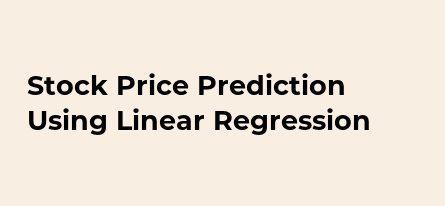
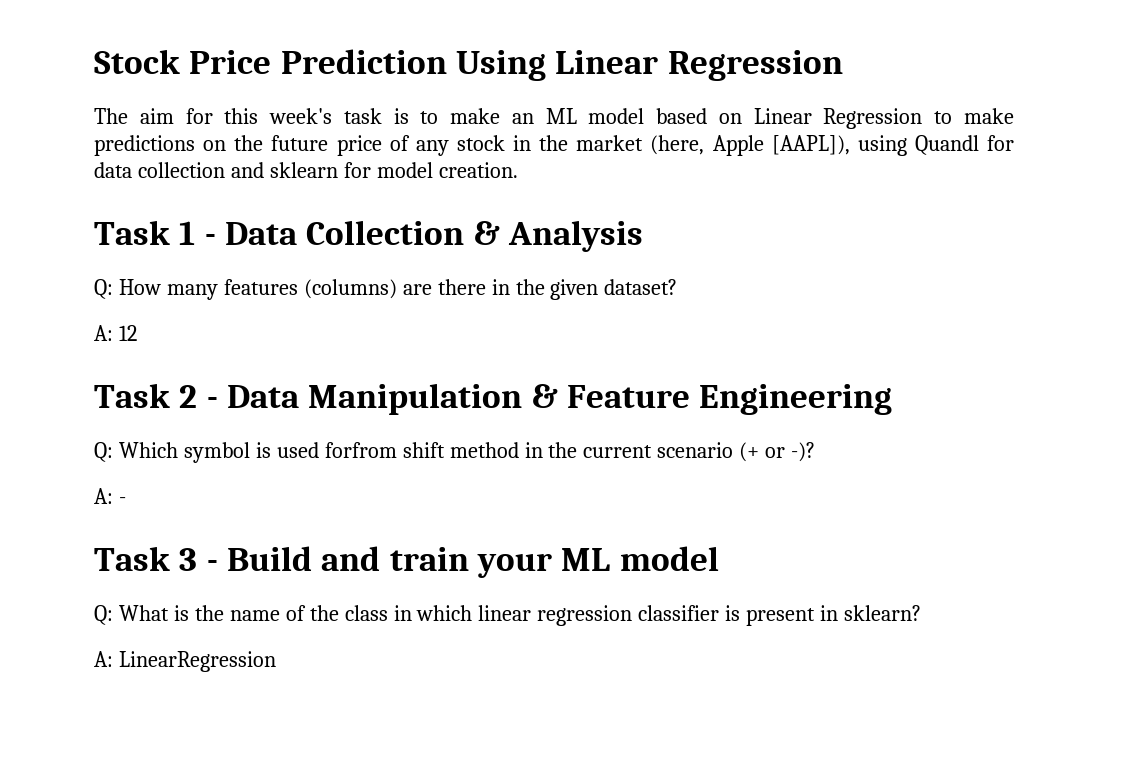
(371, 121) none -> [94,108,1014,129] [94,135,1014,156] [94,162,518,178] [94,220,643,252] [94,279,678,300] [94,325,137,341] [94,383,893,415] [94,442,816,463] [94,488,126,504] [94,546,719,578] [94,605,922,626] [94,651,276,672] // The aim for this week's task is to make an ML model based on Linear Regression to make predictions on the future price of any stock in the market (here, Apple [AAPL]), using Quandl for data collection and sklearn for model creation. // Task 1 - Data Collection & Analysis // Q: How many features (columns) are there in the given dataset? // A: 12 // Task 2 - Data Manipulation & Feature Engineering // Q: Which symbol is used forfrom shift method in the current scenario (+ or -)? // A: - // Task 3 - Build and train your ML model // Q: What is the name of the class in which linear regression classifier is present in sklearn? // A: LinearRegression

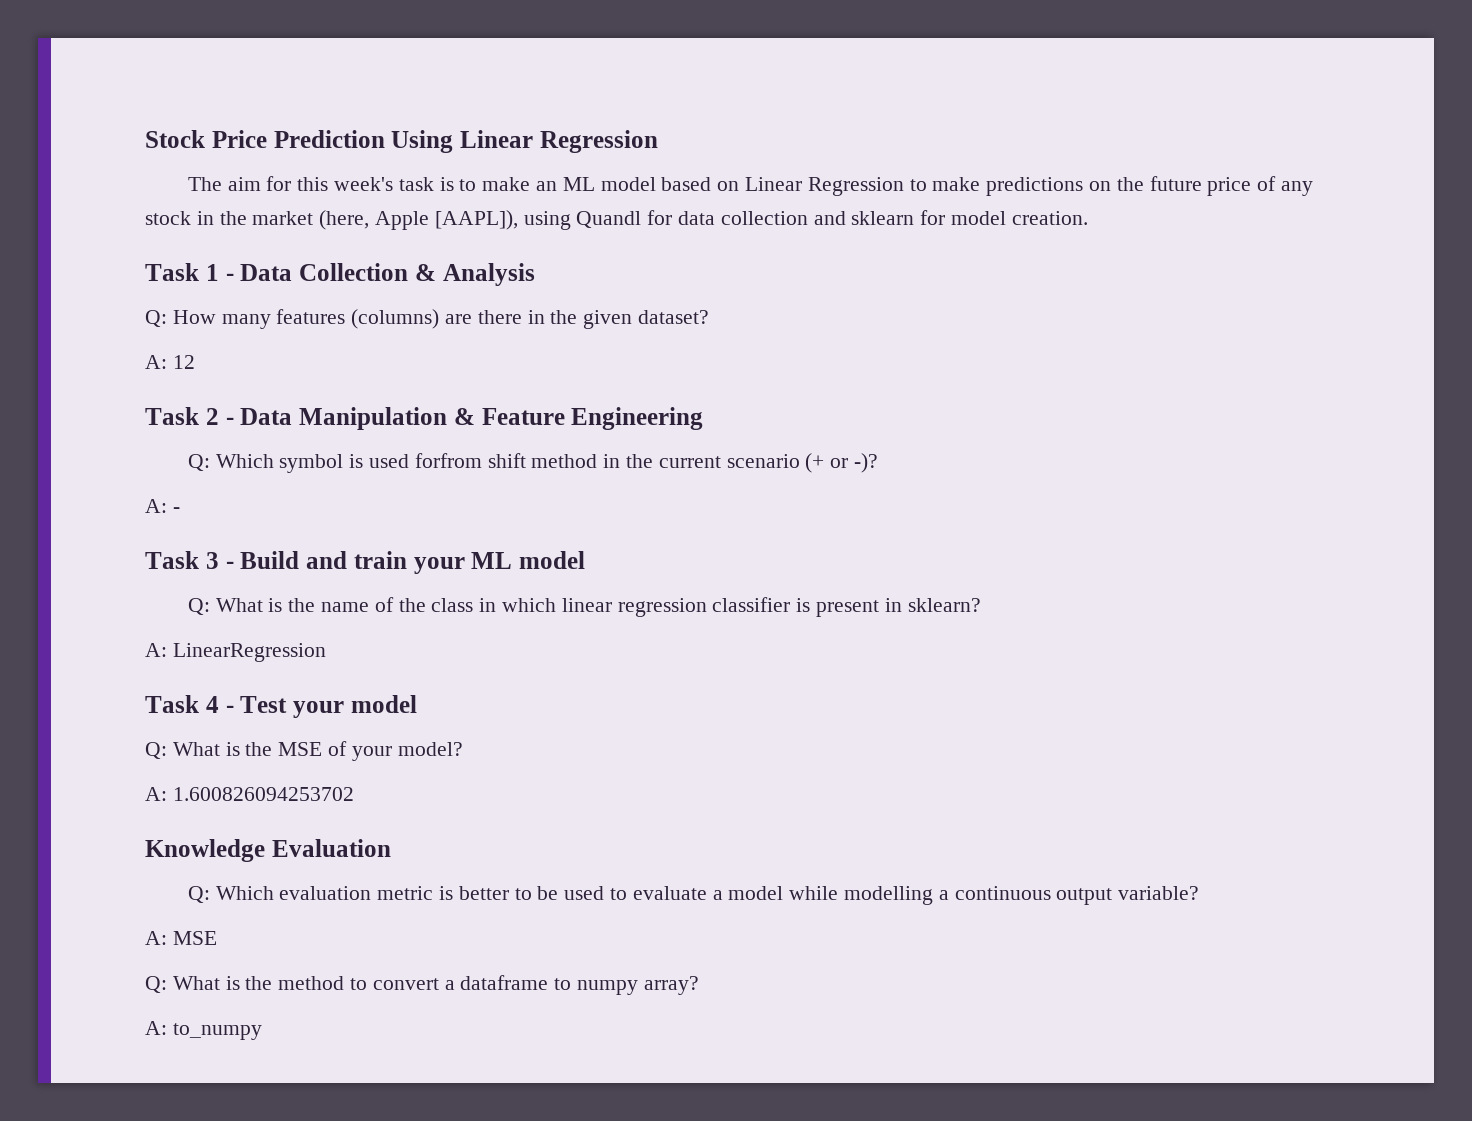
(276, 661) none -> [145,695,417,718] [145,741,463,761] [145,787,354,801] [145,839,391,862] [187,886,1200,905] [145,931,217,945] [145,975,699,995] [145,1021,262,1040] // Task 4 - Test your model // Q: What is the MSE of your model? // A: 1.600826094253702 // Knowledge Evaluation // Q: Which evaluation metric is better to be used to evaluate a model while modelling a continuous output variable? // A: MSE // Q: What is the method to convert a dataframe to numpy array? // A: to_numpy

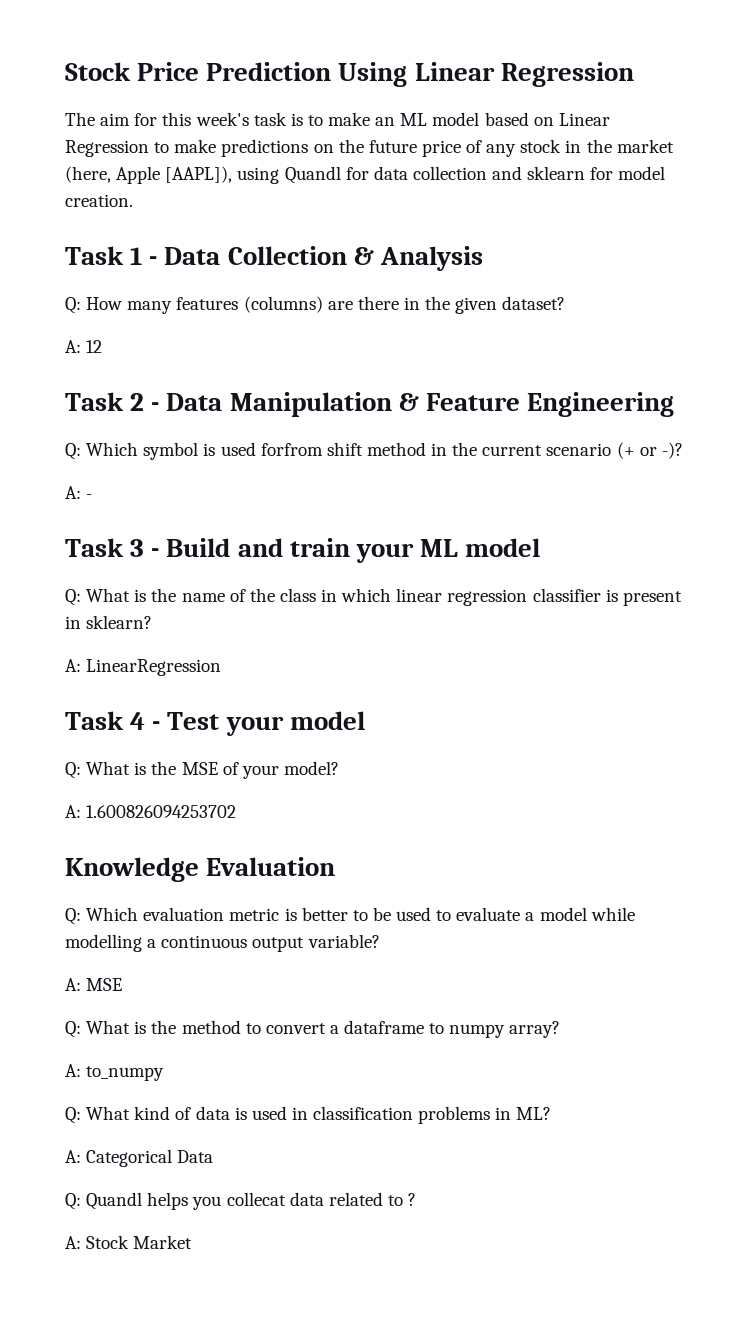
(262, 1031) none -> [65,1106,552,1124] [65,1149,214,1167] [65,1192,417,1210] [65,1235,193,1249] // Q: What kind of data is used in classification problems in ML? // A: Categorical Data // Q: Quandl helps you collecat data related to ? // A: Stock Market

